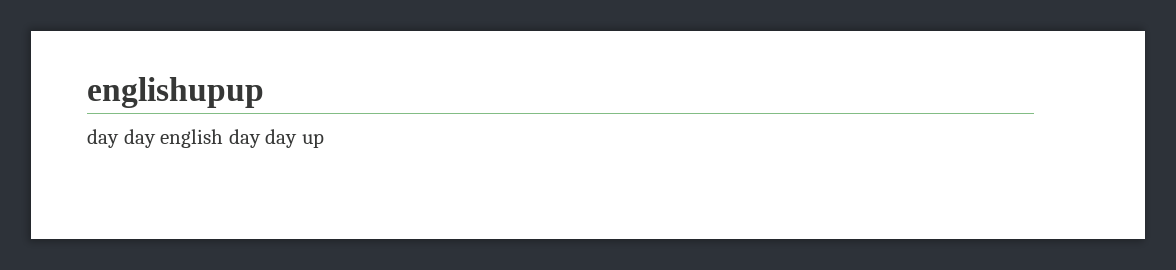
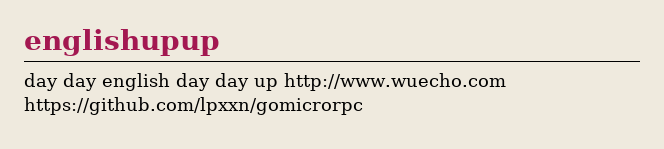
(324, 140) none -> [284,73,506,91] [24,97,363,115] http://www.wuecho.com https://github.com/lpxxn/gomicrorpc

